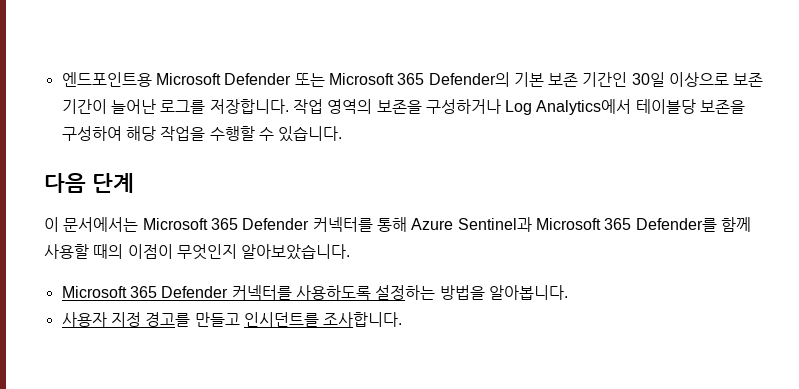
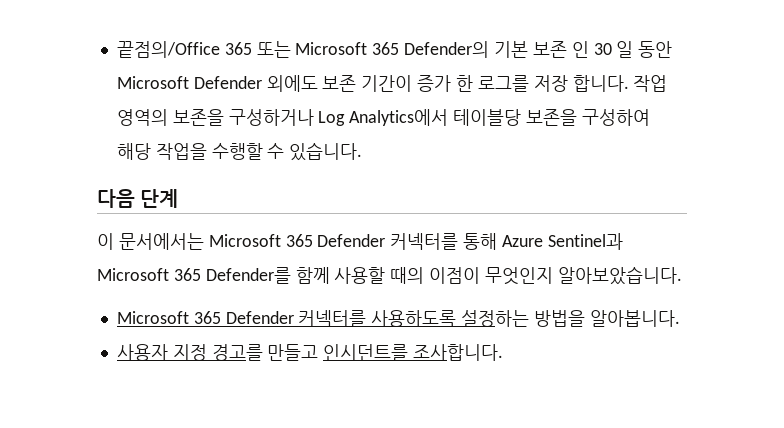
[61,72,292,87] 엔드포인트용 Microsoft Defender -> [116,41,252,58] 끝점의/Office 365
[582,72,764,87] [61,99,289,114] 기간인 30일 이상으로 보존 기간이 늘어난 로그를 저장합니다. -> [571,41,673,58] [116,75,629,92] 인 30 일 동안 Microsoft Defender 외에도 보존 기간이 증가 한 로그를 저장 합니다.

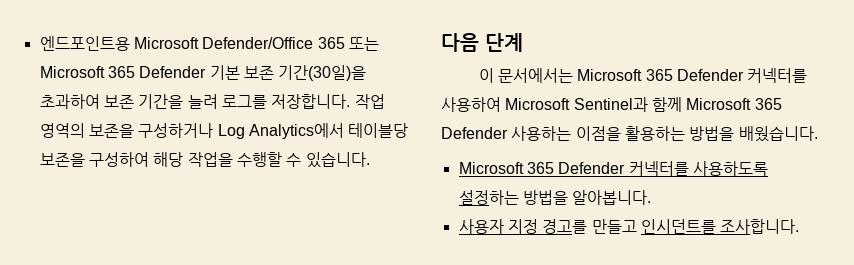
[116,41,220,58] 끝점의/Office -> [39,36,314,51] 엔드포인트용 Microsoft Defender/Office
[404,41,490,58] Defender의 -> [139,66,207,78] Defender
[571,41,673,58] [116,75,629,92] 인 30 일 동안 Microsoft Defender 외에도 보존 기간이 증가 한 로그를 저장 합니다. -> [278,65,367,81] [39,94,351,109] 기간(30일)을 초과하여 보존 기간을 늘려 로그를 저장합니다.
[463,233,623,250] [97,266,682,285] 통해 Azure Sentinel과 Microsoft 365 Defender를 함께 사용할 때의 이점이 무엇인지 알아보았습니다. -> [441,97,782,112] [441,126,818,142] 사용하여 Microsoft Sentinel과 함께 Microsoft 365 Defender 사용하는 이점을 활용하는 방법을 배웠습니다.

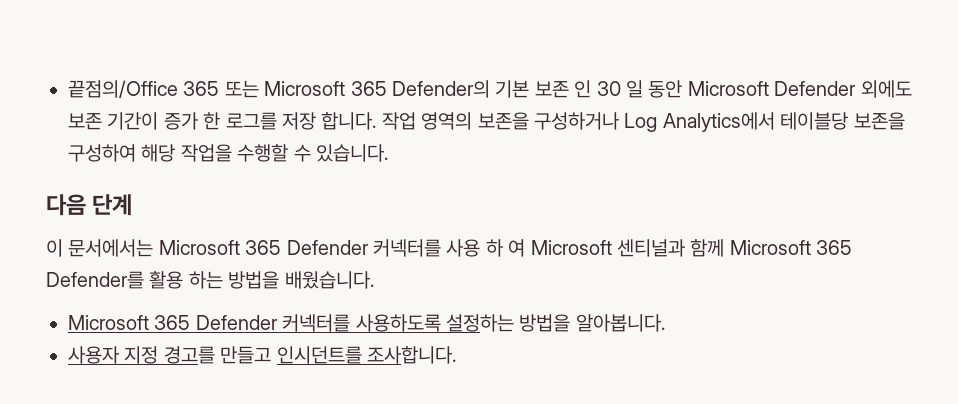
[39,36,314,51] 엔드포인트용 Microsoft Defender/Office -> [68,80,178,98] 끝점의/Office
[139,66,207,78] Defender -> [392,80,490,98] Defender의
[278,65,367,81] [39,94,351,109] 기간(30일)을 초과하여 보존 기간을 늘려 로그를 저장합니다. -> [574,80,912,98] [68,112,377,130] 인 30 일 동안 Microsoft Defender 외에도 보존 기간이 증가 한 로그를 저장 합니다.
[441,97,782,112] [441,126,685,141] 사용하여 Microsoft Sentinel과 함께 Microsoft 365 Defender 사용하는 이점을 활용하는 -> [446,239,853,257] [46,271,223,289] 사용 하 여 Microsoft 센티널과 함께 Microsoft 365 Defender를 활용 하는

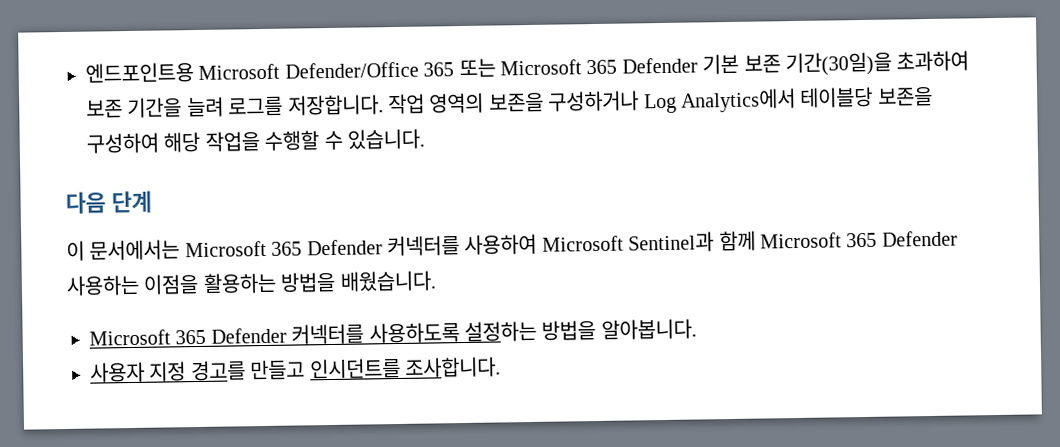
[68,80,178,98] 끝점의/Office -> [85,61,419,84] 엔드포인트용 Microsoft Defender/Office
[392,80,490,98] Defender의 -> [621,57,698,74] Defender
[574,80,912,98] [68,112,377,130] 인 30 일 동안 Microsoft Defender 외에도 보존 기간이 증가 한 로그를 저장 합니다. -> [784,50,970,77] [86,94,384,119] 기간(30일)을 초과하여 보존 기간을 늘려 로그를 저장합니다.
[446,239,853,257] [46,271,223,289] 사용 하 여 Microsoft 센티널과 함께 Microsoft 365 Defender를 활용 하는 -> [464,230,958,255] [66,272,277,296] 사용하여 Microsoft Sentinel과 함께 Microsoft 365 Defender 사용하는 이점을 활용하는

